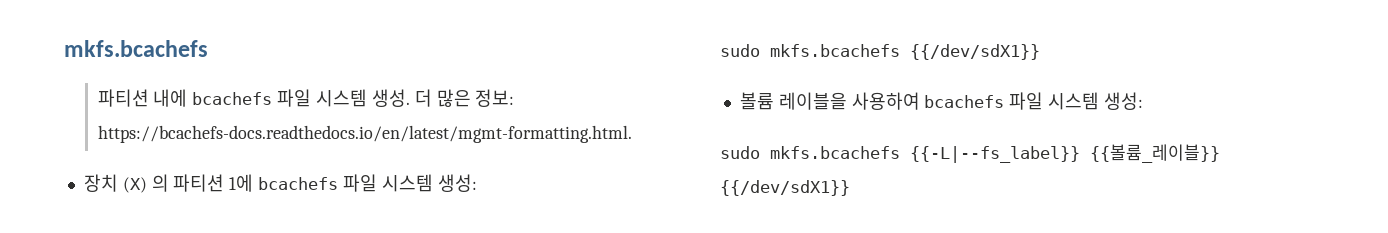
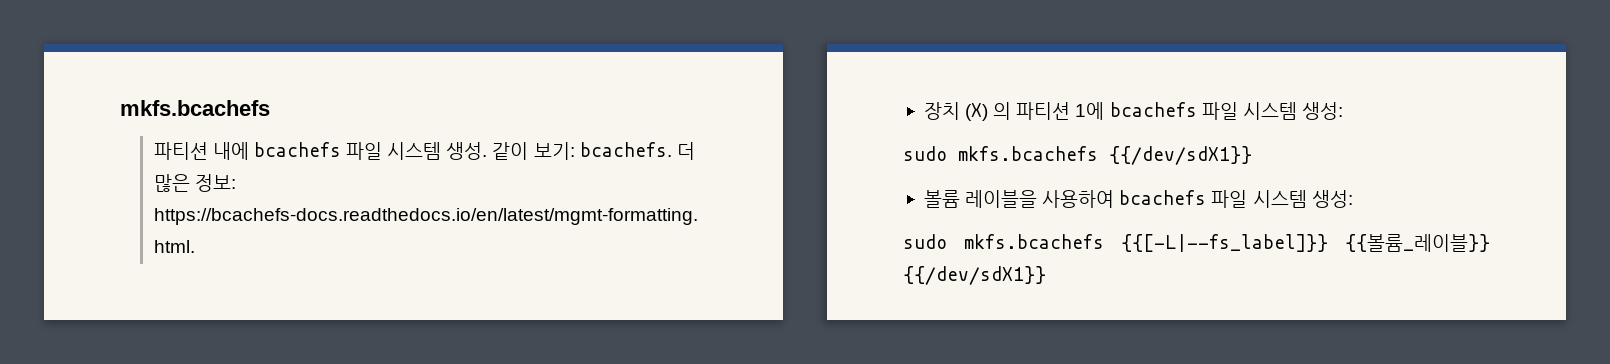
(410, 98) none -> [492,142,672,160] 같이 보기: bcachefs.
[910,146,1080,163] {{-L|--fs_label}} -> [1121,234,1328,252] {{[-L|--fs_label]}}

